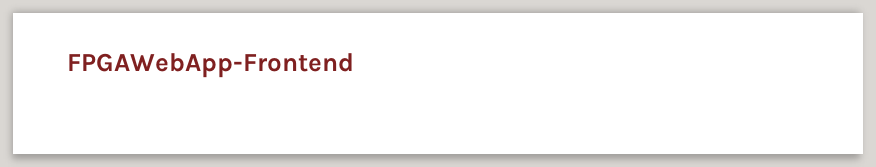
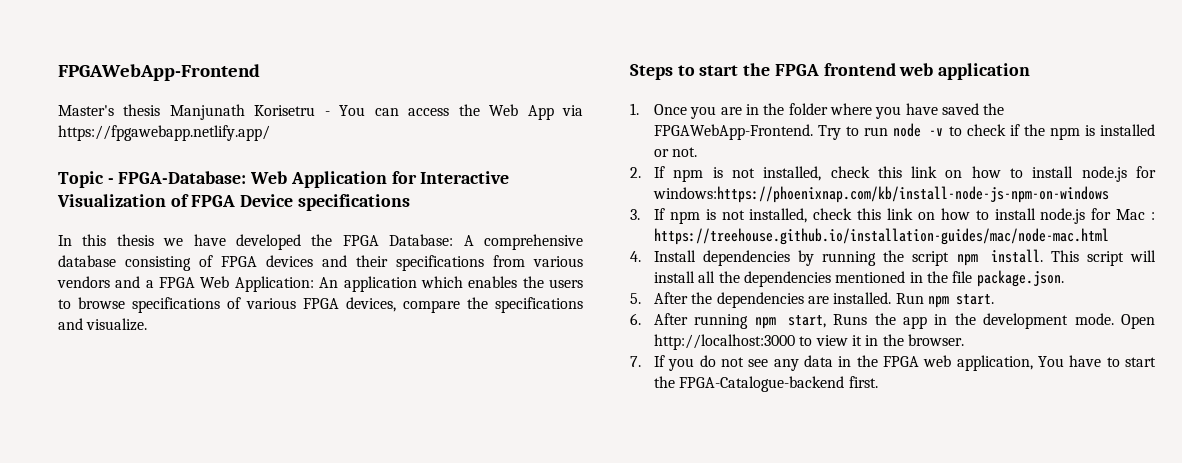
(354, 65) none -> [58,104,583,120] [58,125,270,141] [58,171,510,188] [57,194,410,211] [58,234,583,250] [58,255,583,271] [57,276,583,292] [58,297,583,313] [58,318,148,331] [630,63,1031,80] [630,103,1005,119] [653,123,1156,140] [653,147,698,157] [630,166,1156,182] [652,186,1109,203] [630,208,1155,224] [653,228,1109,245] [630,249,1156,266] [653,270,1064,287] [630,292,994,308] [630,313,1155,329] [653,334,964,350] [630,355,1156,371] [653,376,878,392] // Master's thesis Manjunath Korisetru - You can access the Web App via https://fpgawebapp.netlify.app/ // Topic - FPGA-Database: Web Application for Interactive Visualization of FPGA Device specifications // In this thesis we have developed the FPGA Database: A comprehensive database consisting of FPGA devices and their specifications from various vendors and a FPGA Web Application: An application which enables the users to browse specifications of various FPGA devices, compare the specifications and visualize. // Steps to start the FPGA frontend web application // 1. Once you are in the folder where you have saved the FPGAWebApp-Frontend. Try to run node -v to check if the npm is installed or not. // 2. If npm is not installed, check this link on how to install node.js for windows:https://phoenixnap.com/kb/install-node-js-npm-on-windows // 3. If npm is not installed, check this link on how to install node.js for Mac : https://treehouse.github.io/installation-guides/mac/node-mac.html // 4. Install dependencies by running the script npm install. This script will install all the dependencies mentioned in the file package.json. // 5. After the dependencies are installed. Run npm start. // 6. After running npm start, Runs the app in the development mode. Open http://localhost:3000 to view it in the browser. // 7. If you do not see any data in the FPGA web application, You have to start the FPGA-Catalogue-backend first.

